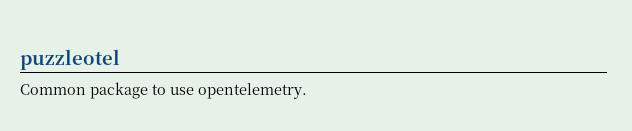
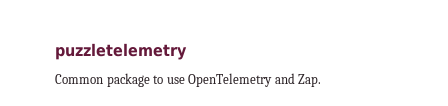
[20,49,120,70] puzzleotel -> [55,43,187,60] puzzletelemetry
[198,83,307,99] opentelemetry. -> [188,73,322,87] OpenTelemetry and Zap.

